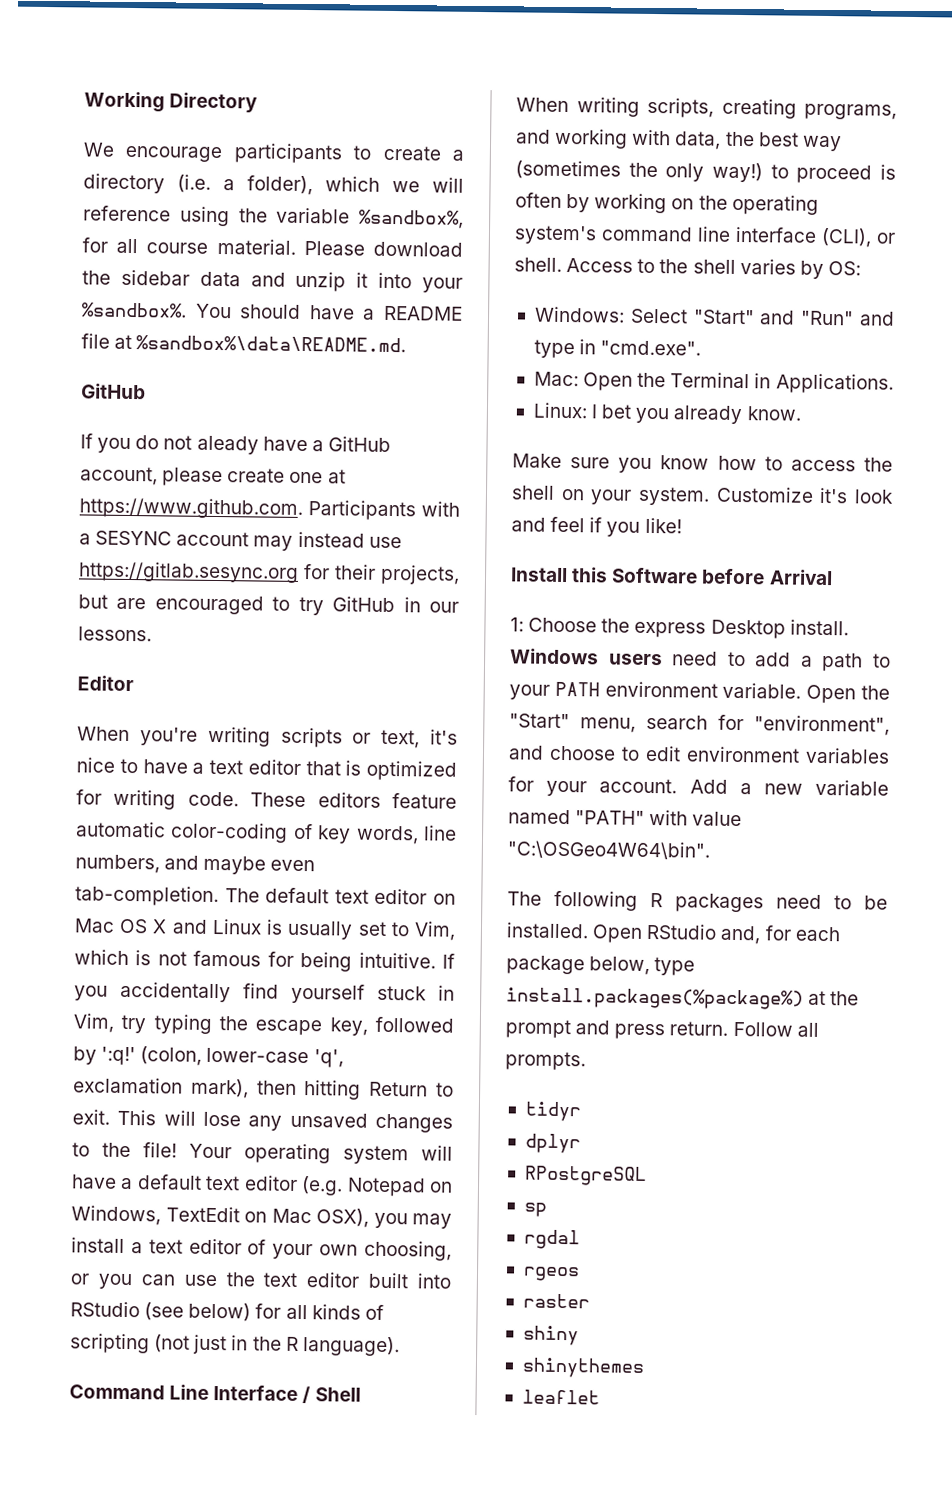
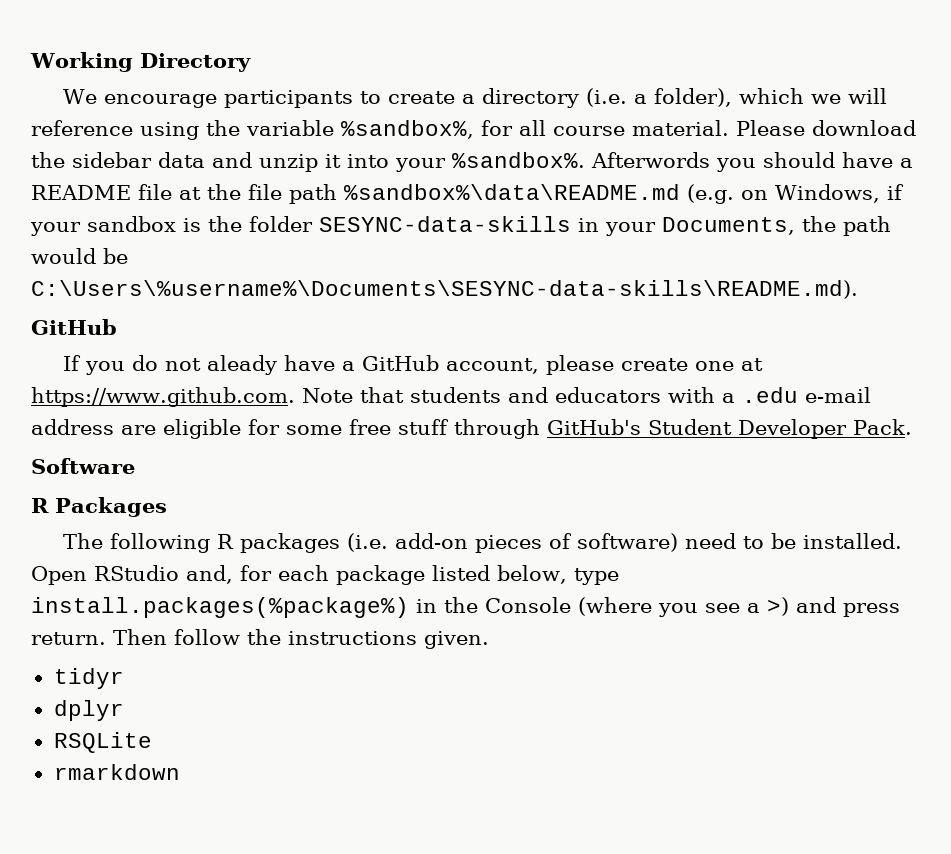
[194,303,232,319] You -> [591,152,756,172] Afterwords you
[136,335,407,353] %sandbox%\data\README.md. -> [207,184,904,204] [30,216,891,236] [31,248,128,264] [31,280,858,299] the file path %sandbox%\data\README.md (e.g. on Windows, if your sandbox is the folder SESYNC-data-skills in your Documents, the path would be C:\Users\%username%\Documents\SESYNC-data-skills\README.md).
[308,500,460,521] [79,530,402,551] [78,561,460,585] [78,594,459,616] [78,626,152,642] [77,675,134,692] [77,726,458,749] [76,757,457,781] [76,789,457,810] [76,821,457,845] [75,854,316,875] [75,885,457,907] [74,918,457,941] [74,949,455,972] [74,981,455,1004] [73,1013,454,1036] [73,1046,344,1068] [73,1077,454,1100] [72,1109,454,1133] [72,1142,453,1165] [71,1174,453,1197] [71,1205,452,1229] [71,1237,452,1261] [70,1272,451,1290] [70,1301,384,1322] [70,1333,400,1357] [69,1384,361,1404] [516,97,897,120] [516,128,842,152] [515,160,896,184] [515,192,819,215] [514,225,896,248] [514,257,861,279] [533,306,895,326] [533,339,702,359] [533,371,894,394] [532,402,802,425] [512,453,893,474] [511,485,894,506] [511,516,682,537] [510,567,833,586] [510,617,849,639] [510,648,891,672] [509,681,890,704] [509,713,890,736] [508,745,890,764] [508,776,889,797] [508,809,743,827] [507,840,710,860] Participants with a SESYNC account may instead use https://gitlab.sesync.org for their projects, but are encouraged to try GitHub in our lessons. // Editor // When you're writing scripts or text, it's nice to have a text editor that is optimized for writing code. These editors feature automatic color-coding of key words, line numbers, and maybe even tab-completion. The default text editor on Mac OS X and Linux is usually set to Vim, which is not famous for being intuitive. If you accidentally find yourself stuck in Vim, try typing the escape key, followed by ':q!' (colon, lower-case 'q', exclamation mark), then hitting Return to exit. This will lose any unsaved changes to the file! Your operating system will have a default text editor (e.g. Notepad on Windows, TextEdit on Mac OSX), you may install a text editor of your own choosing, or you can use the text editor built into RStudio (see below) for all kinds of scripting (not just in the R language). // Command Line Interface / Shell // When writing scripts, creating programs, and working with data, the best way (sometimes the only way!) to proceed is often by working on the operating system's command line interface (CLI), or shell. Access to the shell varies by OS: // Windows: Select "Start" and "Run" and type in "cmd.exe". // Mac: Open the Terminal in Applications. // Linux: I bet you already know. // Make sure you know how to access the shell on your system. Customize it's look and feel if you like! // Install this Software before Arrival // 1: Choose the express Desktop install. Windows users need to add a path to your PATH environment variable. Open the "Start" menu, search for "environment", and choose to edit environment variables for your account. Add a new variable named "PATH" with value "C:\OSGeo4W64\bin". -> [301,387,871,403] [31,419,912,439] [31,458,135,474] [31,497,167,517] Note that students and educators with a .edu e-mail address are eligible for some free stuff through GitHub's Student Developer Pack. // Software // R Packages
(764, 903) none -> [347,533,679,553] (i.e. add-on pieces of software)
(585, 965) none -> [432,565,490,581] listed
[808,990,860,1006] [505,1019,819,1040] [505,1051,586,1071] [524,1101,581,1122] [524,1133,581,1154] [524,1165,647,1186] [523,1202,547,1217] [523,1229,580,1250] [522,1266,580,1282] [522,1293,590,1309] [522,1325,579,1346] [521,1357,645,1378] [521,1389,600,1405] at the prompt and press return. Follow all prompts. // tidyr // dplyr // RPostgreSQL // sp // rgdal // rgeos // raster // shiny // shinythemes // leaflet -> [416,597,900,617] [31,629,489,649] [53,668,124,689] [53,700,124,721] [53,732,152,753] [53,764,180,780] in the Console (where you see a >) and press return. Then follow the instructions given. // tidyr // dplyr // RSQLite // rmarkdown

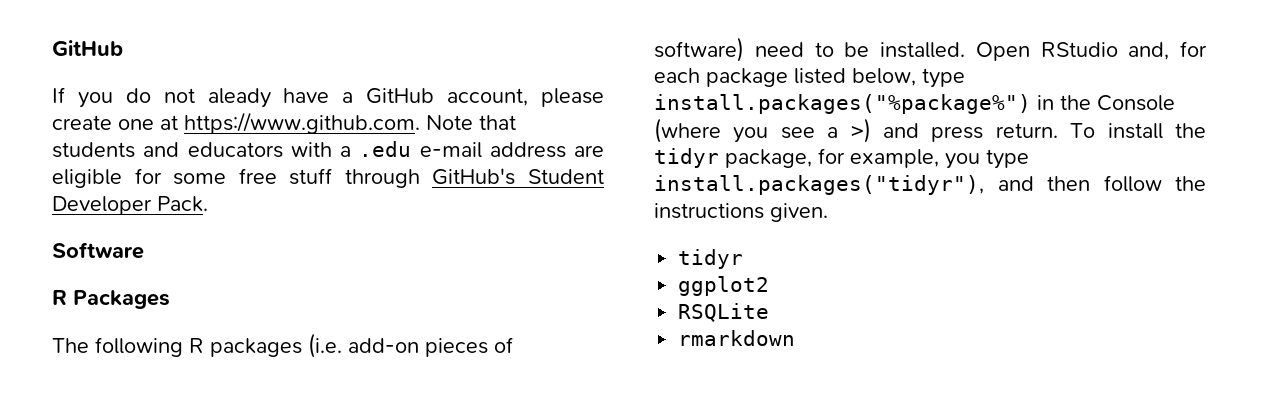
[30,52,251,72] [63,88,888,108] [31,120,916,140] [31,152,913,172] [31,184,904,204] [30,216,891,236] [31,248,128,264] [31,280,858,299] Working Directory // We encourage participants to create a directory (i.e. a folder), which we will reference using the variable %sandbox%, for all course material. Please download the sidebar data and unzip it into your %sandbox%. Afterwords you should have a README file at the file path %sandbox%\data\README.md (e.g. on Windows, if your sandbox is the folder SESYNC-data-skills in your Documents, the path would be C:\Users\%username%\Documents\SESYNC-data-skills\README.md). // -> (52, 48) none
[31,597,409,618] install.packages(%package%) -> [654,94,1031,114] install.packages("%package%")
[113,629,167,645] Then -> [1070,123,1206,139] [654,148,1029,169] [654,175,1090,195] To install the tidyr package, for example, you type install.packages("tidyr"), and then
[53,700,124,721] dplyr -> [678,276,770,296] ggplot2

